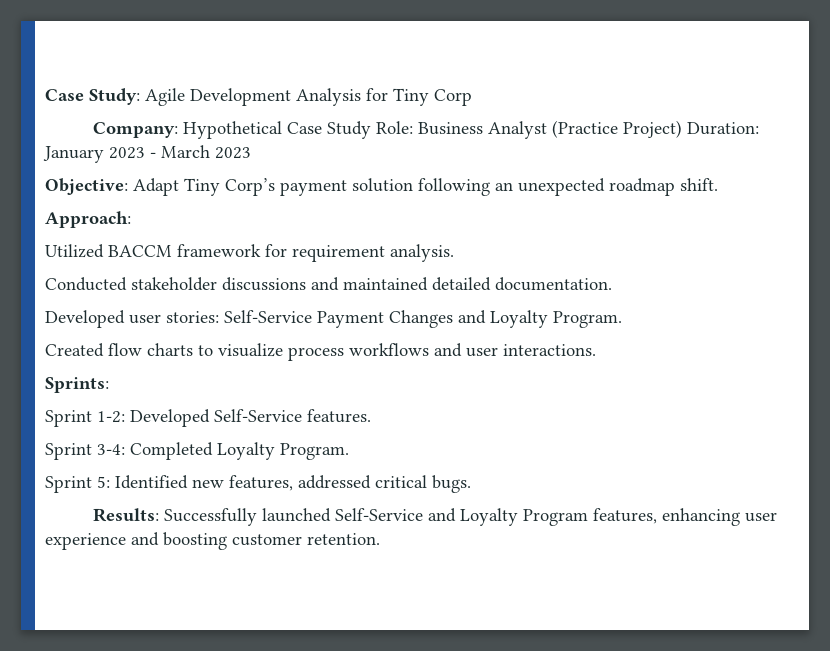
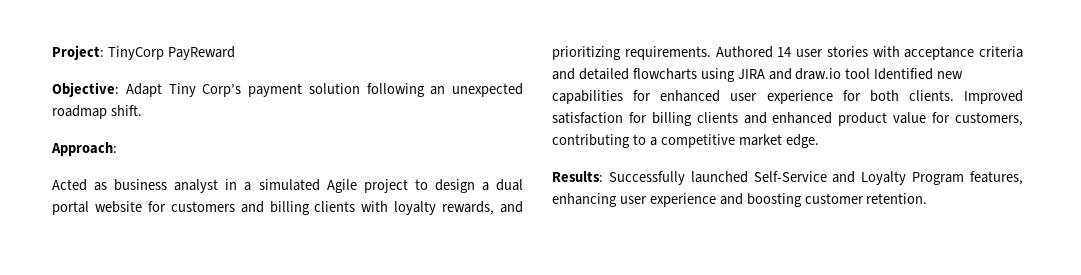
[45,88,472,106] [93,120,760,139] [43,145,251,163] Case Study: Agile Development Analysis for Tiny Corp // Company: Hypothetical Case Study Role: Business Analyst (Practice Project) Duration: January 2023 - March 2023 -> [52,45,235,60] Project: TinyCorp PayReward
[45,244,454,262] [45,277,612,291] [45,310,622,328] [45,343,596,361] [45,377,109,393] [45,409,371,427] [45,442,349,460] [45,475,471,493] Utilized BACCM framework for requirement analysis. // Conducted stakeholder discussions and maintained detailed documentation. // Developed user stories: Self-Service Payment Changes and Loyalty Program. // Created flow charts to visualize process workflows and user interactions. // Sprints: // Sprint 1-2: Developed Self-Service features. // Sprint 3-4: Completed Loyalty Program. // Sprint 5: Identified new features, addressed critical bugs. -> [52,179,523,193] [52,201,523,215] [552,46,1023,60] [552,68,964,82] [552,90,1023,104] [552,112,1024,126] [552,134,819,148] Acted as business analyst in a simulated Agile project to design a dual portal website for customers and billing clients with loyalty rewards, and prioritizing requirements. Authored 14 user stories with acceptance criteria and detailed flowcharts using JIRA and draw.io tool Identified new capabilities for enhanced user experience for both clients. Improved satisfaction for billing clients and enhanced product value for customers, contributing to a competitive market edge.

